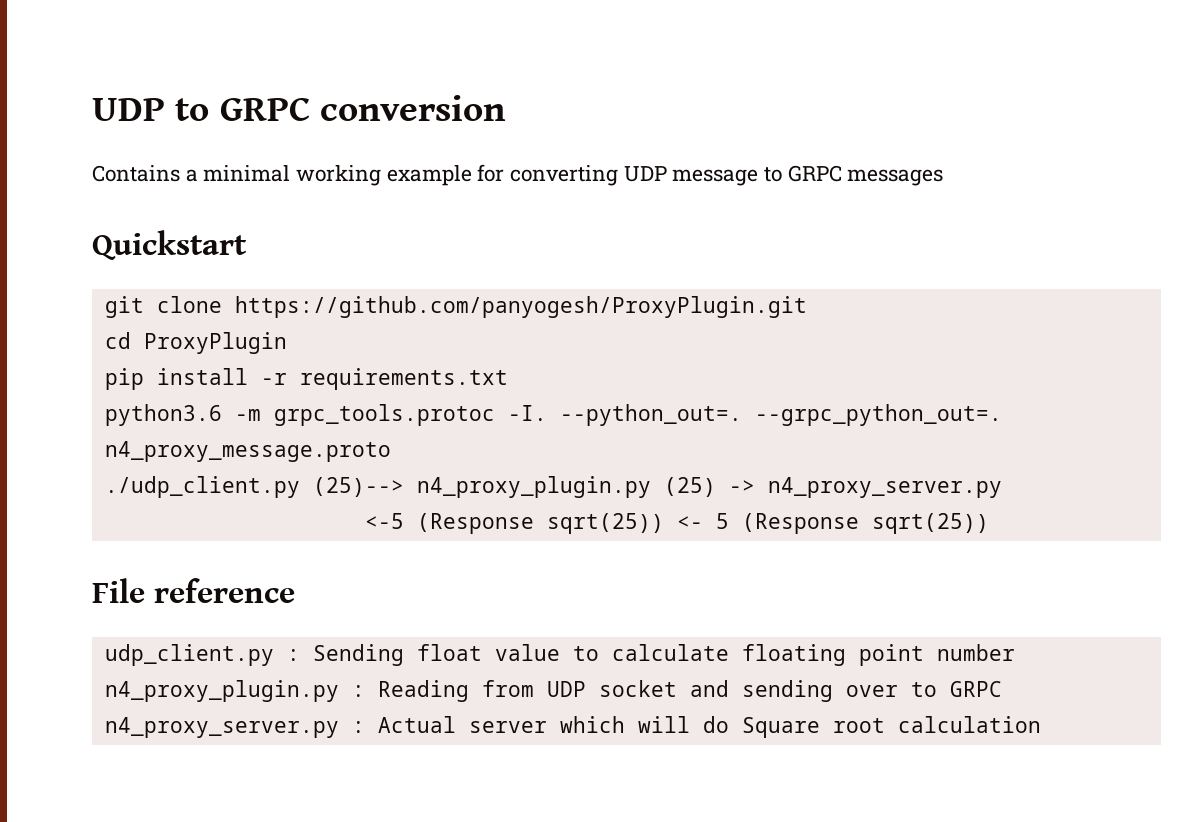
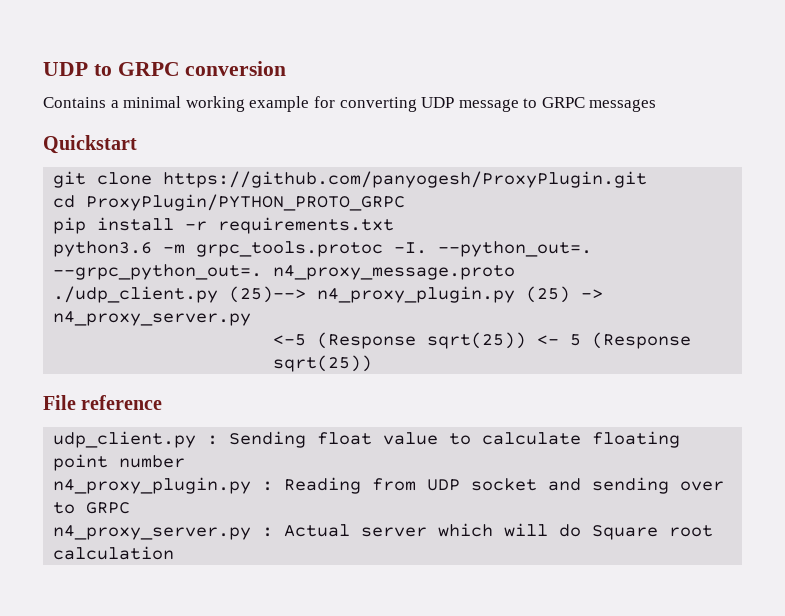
[143,332,287,354] ProxyPlugin -> [86,194,406,211] ProxyPlugin/PYTHON_PROTO_GRPC

